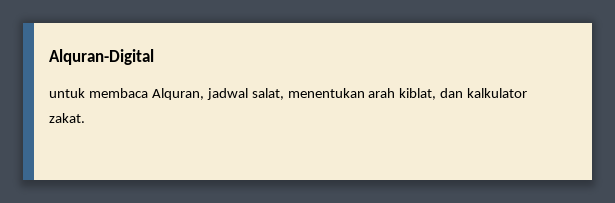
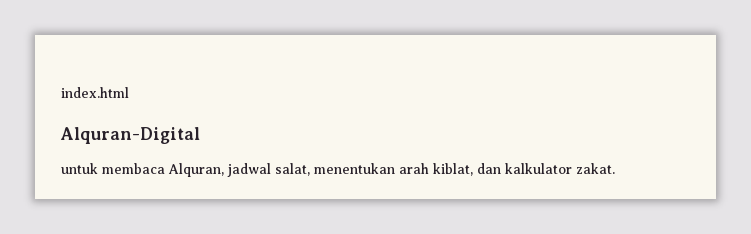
(49, 57) none -> [61,87,129,98] index.html //

